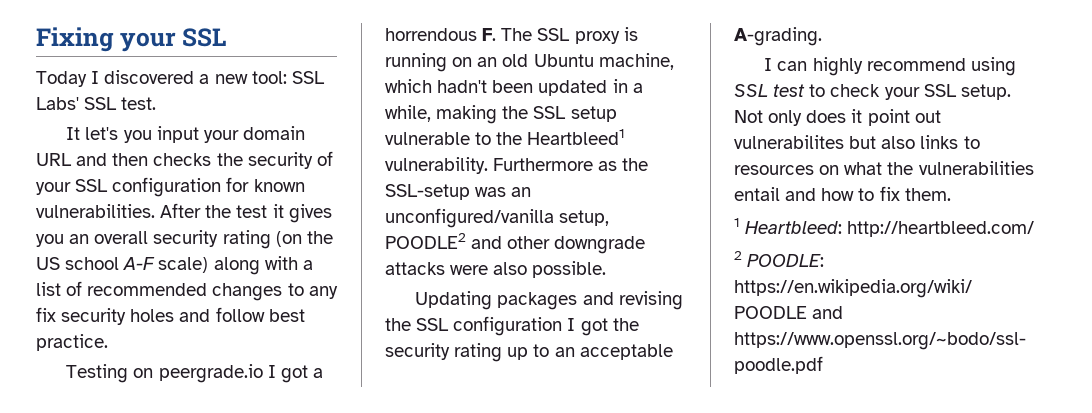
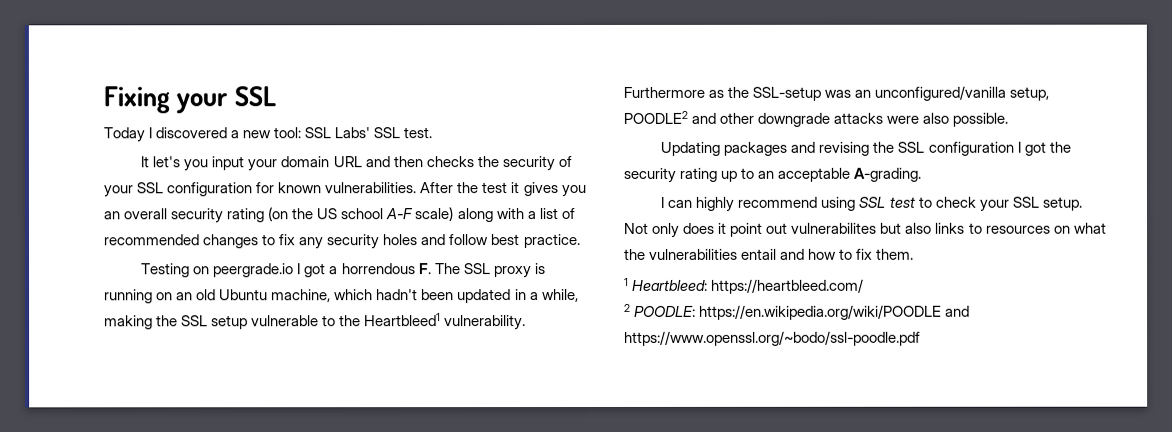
[308,286,338,299] [36,307,56,322] any fix -> [279,234,325,250] fix any
[847,221,1035,237] http://heartbleed.com/ -> [711,278,865,294] https://heartbleed.com/

